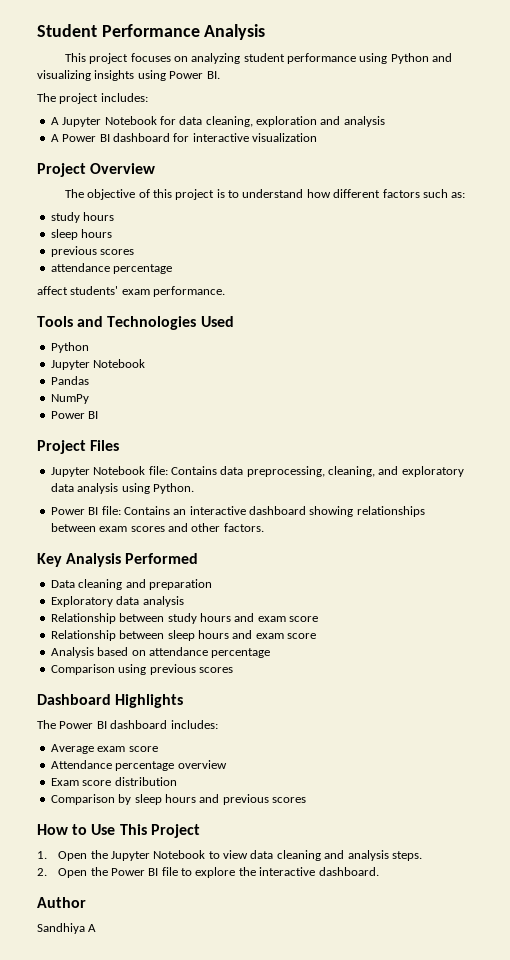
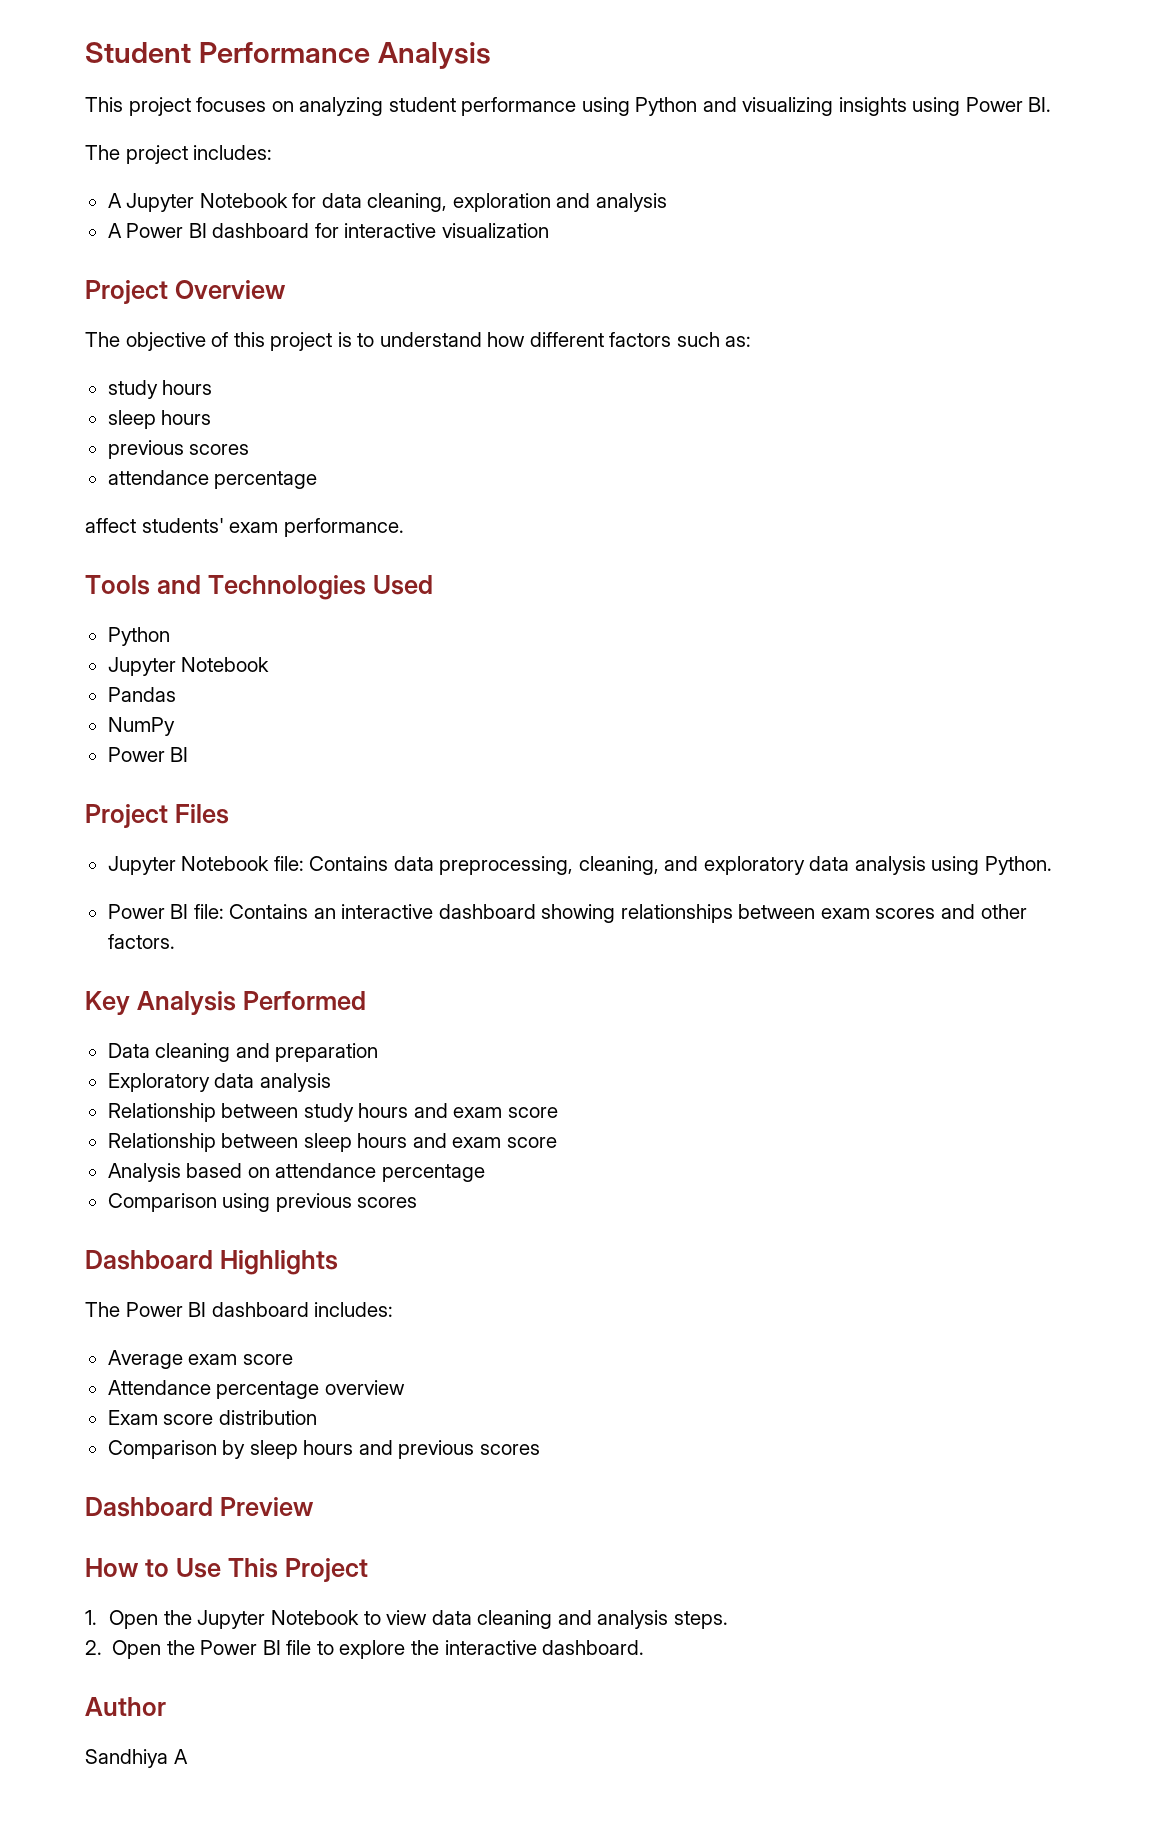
(306, 800) none -> [85,1497,314,1517] // Dashboard Preview

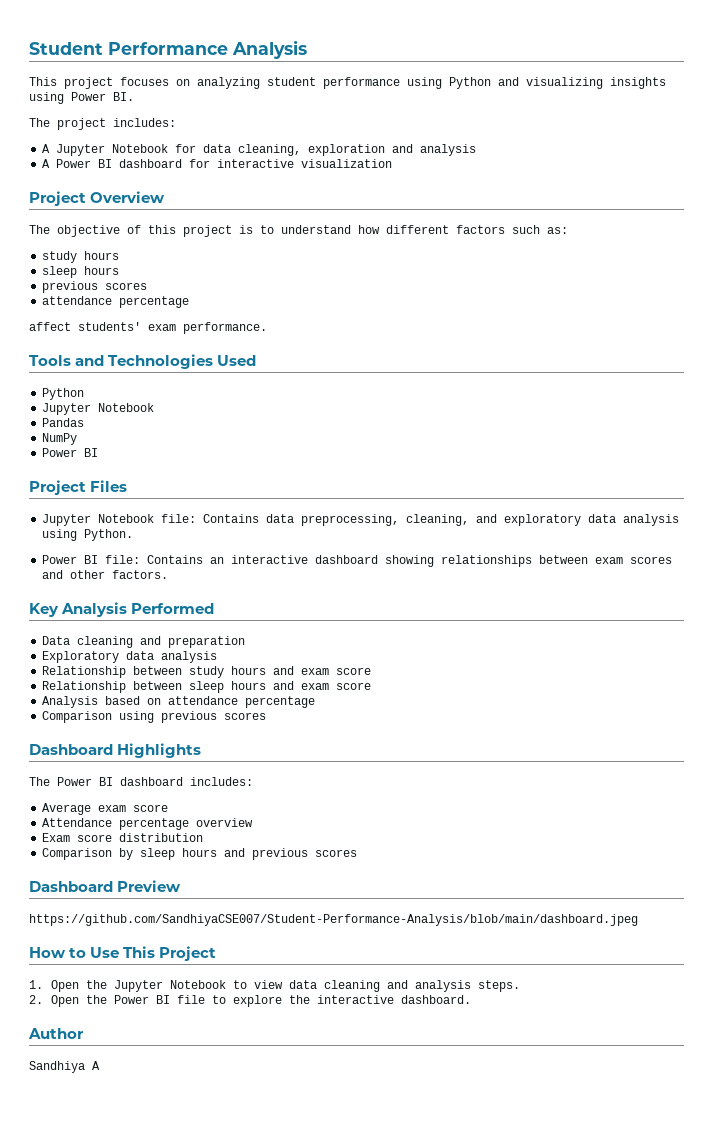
(314, 1506) none -> [29,914,638,926] // https://github.com/SandhiyaCSE007/Student-Performance-Analysis/blob/main/dashboard.jpeg

